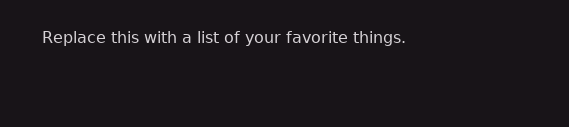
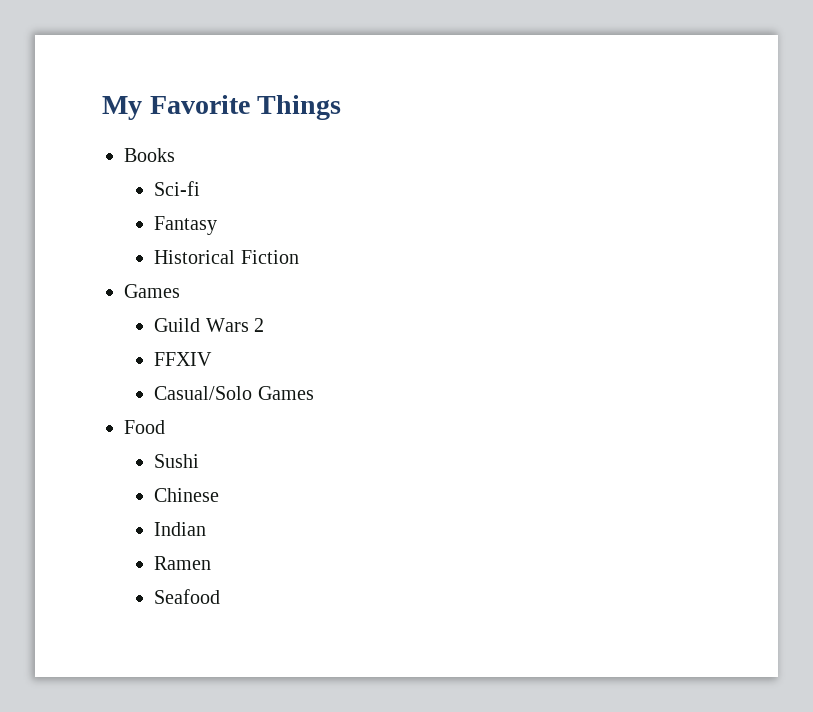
[42,31,406,46] Replace this with a list of your favorite things. -> [102,95,342,120] [124,148,175,162] [154,181,201,196] [154,216,218,235] [154,250,299,264] [124,284,180,298] [154,318,265,332] [154,352,213,366] [154,386,314,400] [124,420,165,434] [154,454,200,468] [154,488,220,502] [154,522,207,536] [154,556,212,570] [154,589,221,604] My Favorite Things // Books // Sci-fi // Fantasy // Historical Fiction // Games // Guild Wars 2 // FFXIV // Casual/Solo Games // Food // Sushi // Chinese // Indian // Ramen // Seafood

